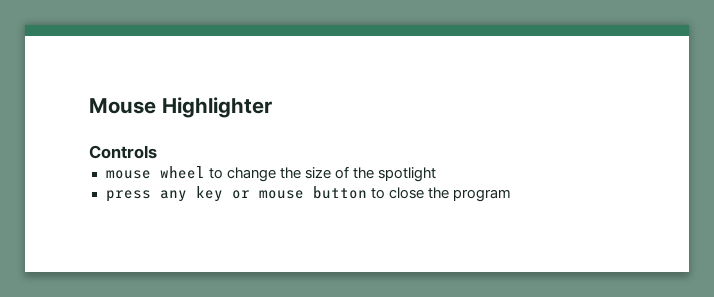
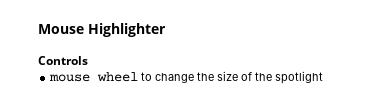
[105,186,511,202] // press any key or mouse button to close the program -> (324, 77) none

